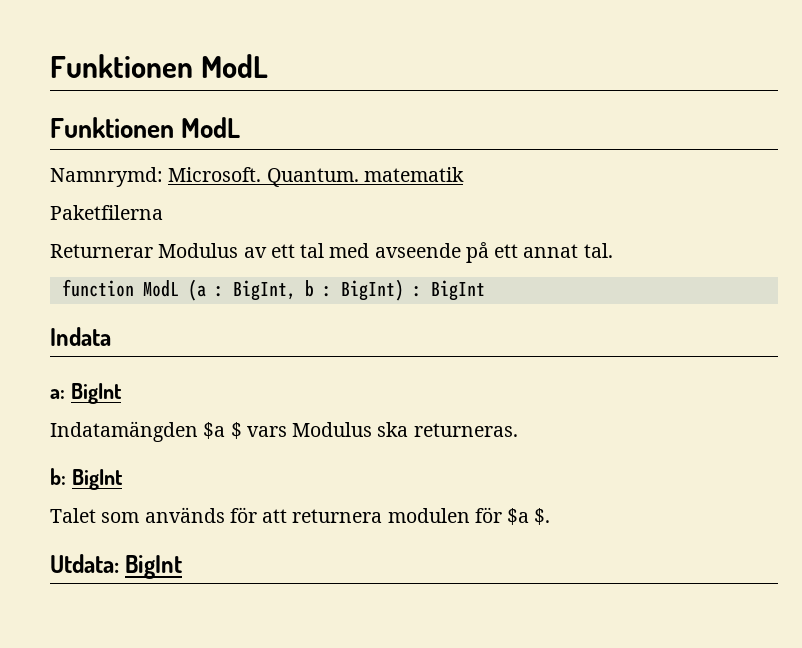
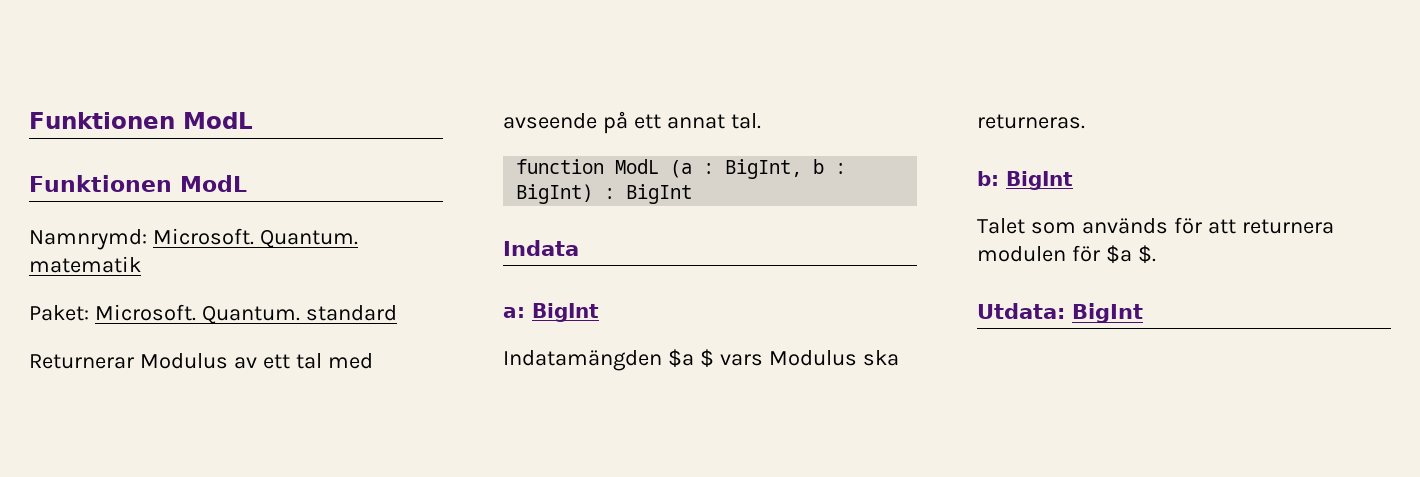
[50,205,163,220] Paketfilerna -> [29,304,397,324] Paket: Microsoft. Quantum. standard

